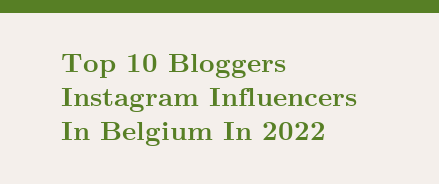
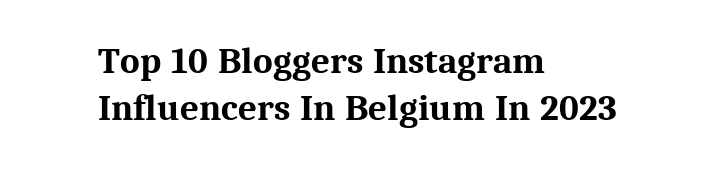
[262,122,326,140] 2022 -> [539,96,617,120] 2023

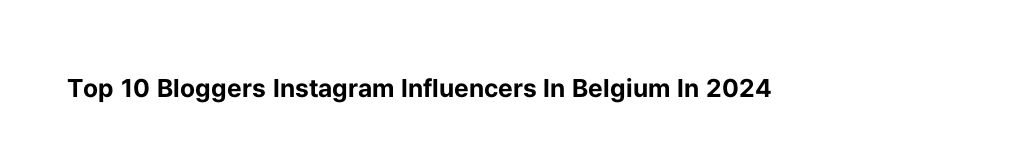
[539,96,617,120] 2023 -> [706,78,773,98] 2024

